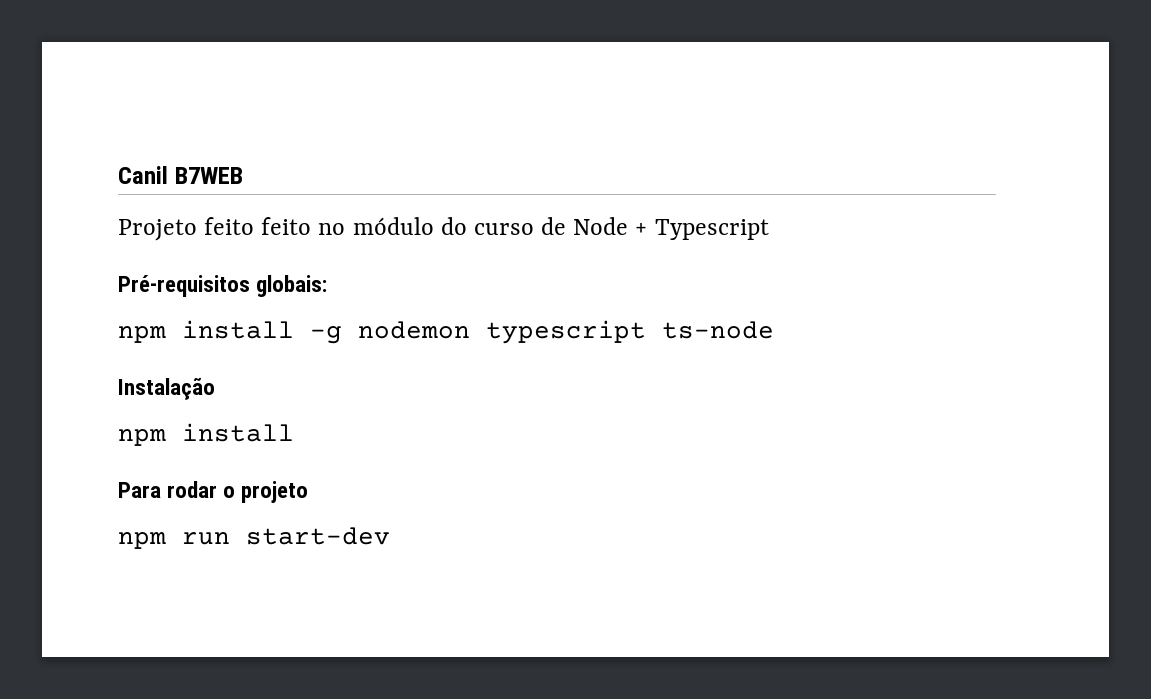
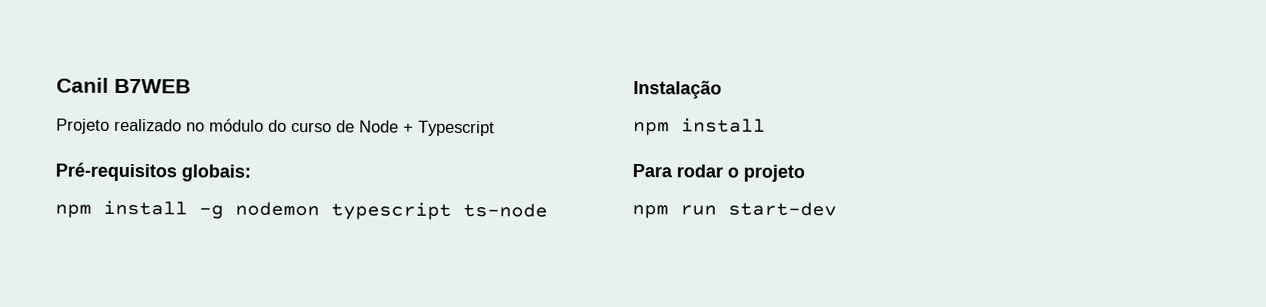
[204,217,312,235] feito feito -> [114,118,182,132] realizado

